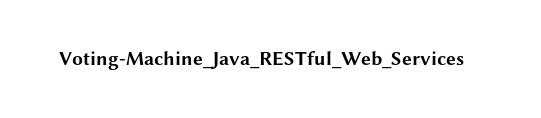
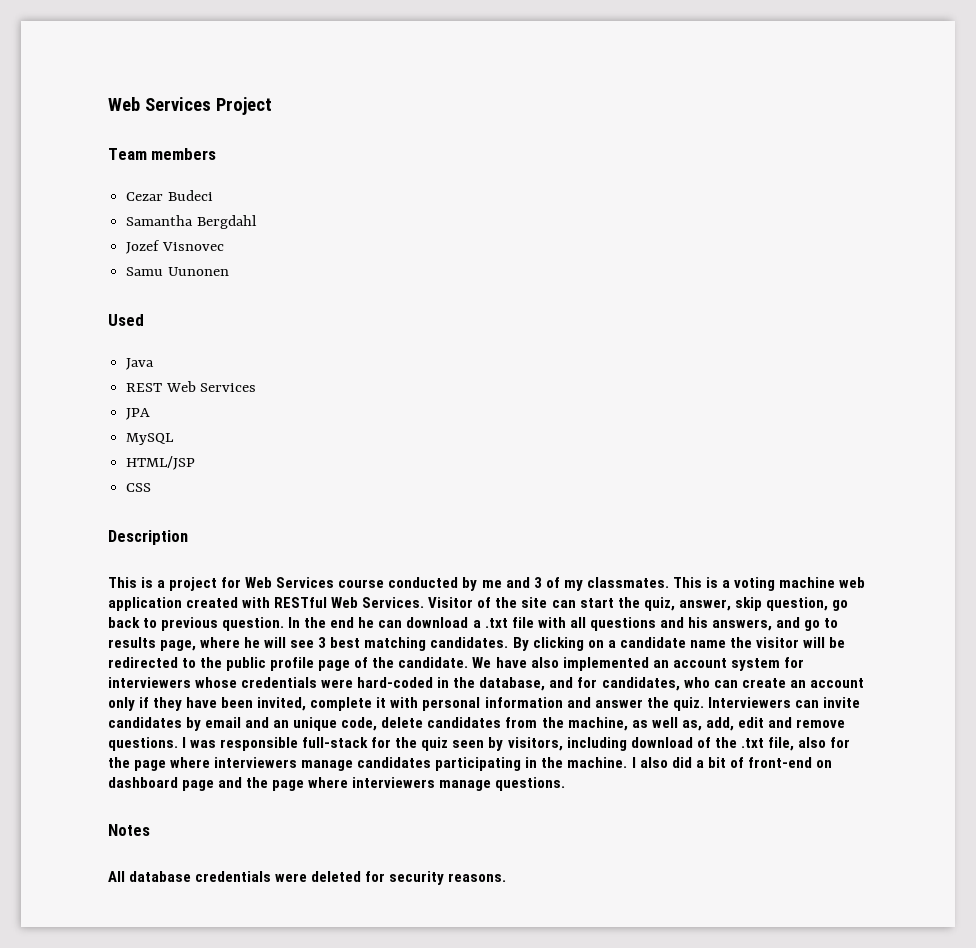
[59,51,464,70] Voting-Machine_Java_RESTful_Web_Services -> [108,97,272,115] [108,148,217,160] [126,190,213,201] [126,215,257,229] [126,240,224,254] [126,267,229,276] [108,314,144,326] [126,358,155,370] [126,381,257,392] [126,408,151,420] [126,433,175,445] [126,456,196,470] [126,483,152,492] [108,530,188,545] [108,577,866,591] [108,597,848,611] [108,617,839,631] [108,637,845,651] [108,657,804,671] [108,677,864,691] [108,697,860,711] [108,717,845,731] [108,737,850,751] [108,757,832,771] [108,777,566,791] [108,824,150,836] [108,871,507,885] Web Services Project // Team members // Cezar Budeci // Samantha Bergdahl // Jozef Visnovec // Samu Uunonen // Used // Java // REST Web Services // JPA // MySQL // HTML/JSP // CSS // Description // This is a project for Web Services course conducted by me and 3 of my classmates. This is a voting machine web application created with RESTful Web Services. Visitor of the site can start the quiz, answer, skip question, go back to previous question. In the end he can download a .txt file with all questions and his answers, and go to results page, where he will see 3 best matching candidates. By clicking on a candidate name the visitor will be redirected to the public profile page of the candidate. We have also implemented an account system for interviewers whose credentials were hard-coded in the database, and for candidates, who can create an account only if they have been invited, complete it with personal information and answer the quiz. Interviewers can invite candidates by email and an unique code, delete candidates from the machine, as well as, add, edit and remove questions. I was responsible full-stack for the quiz seen by visitors, including download of the .txt file, also for the page where interviewers manage candidates participating in the machine. I also did a bit of front-end on dashboard page and the page where interviewers manage questions. // Notes // All database credentials were deleted for security reasons.

